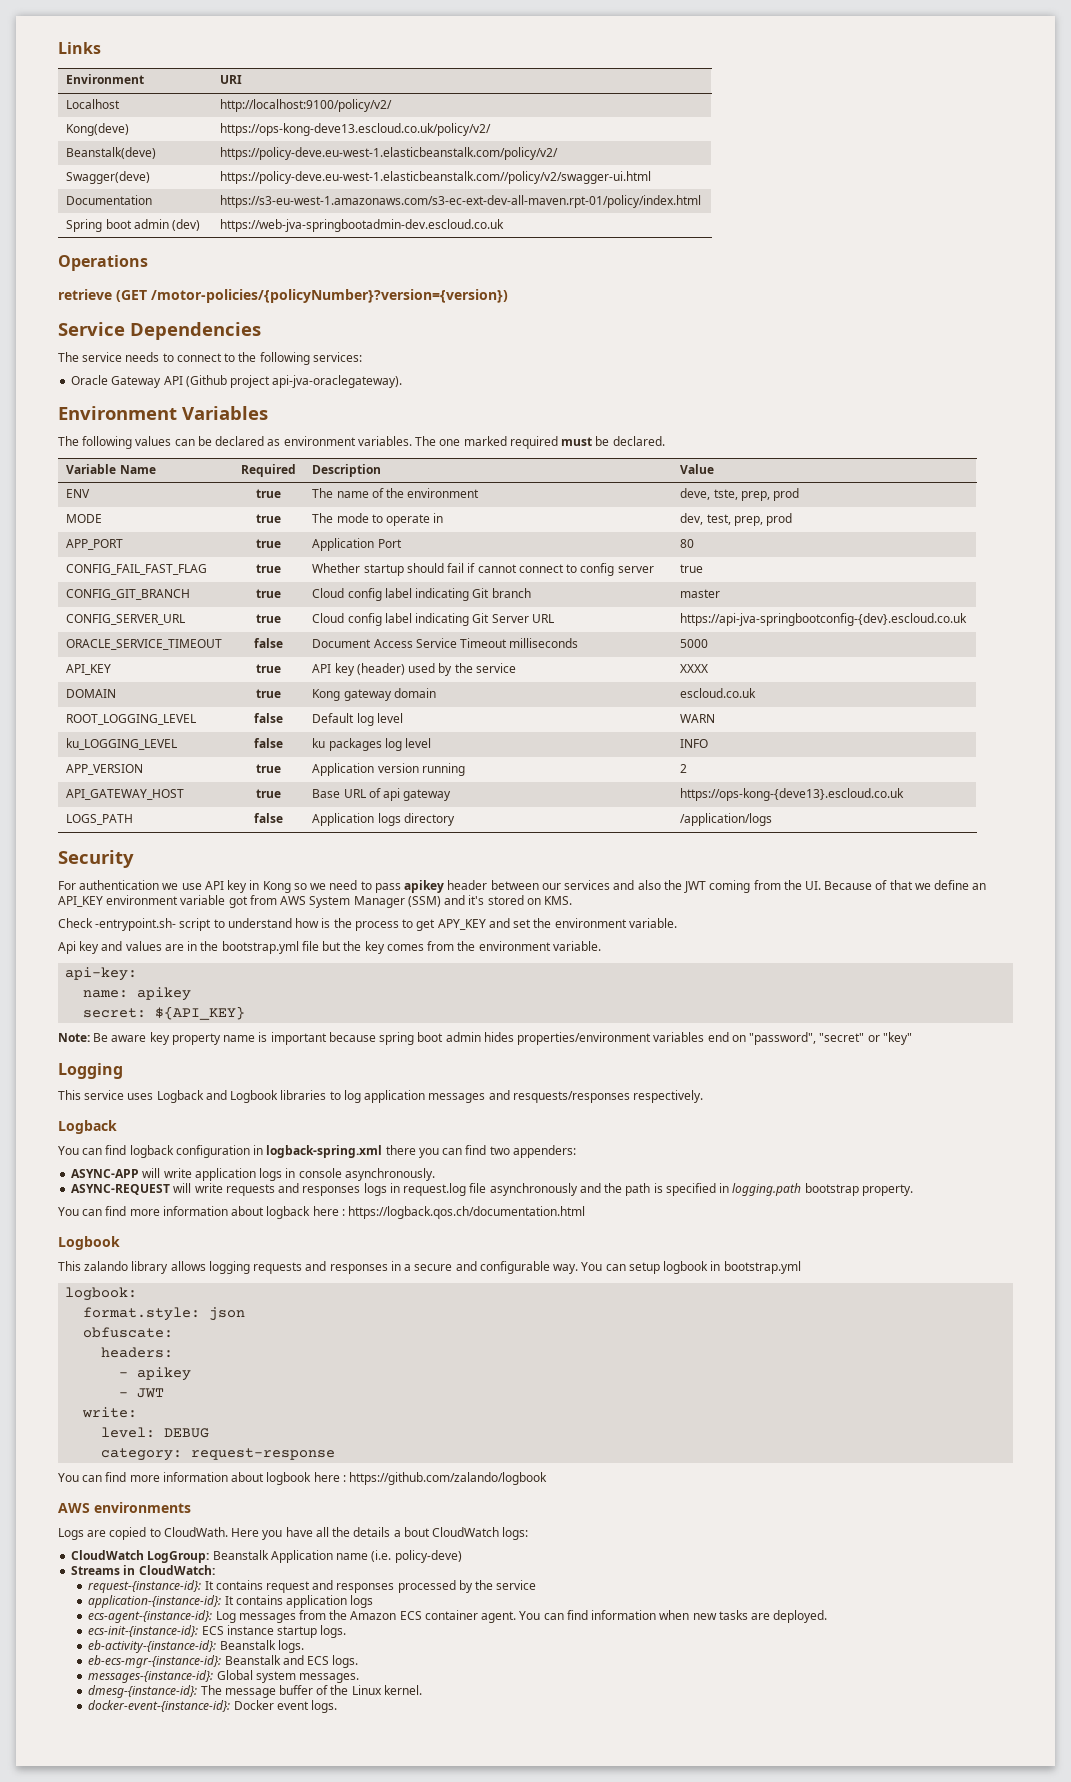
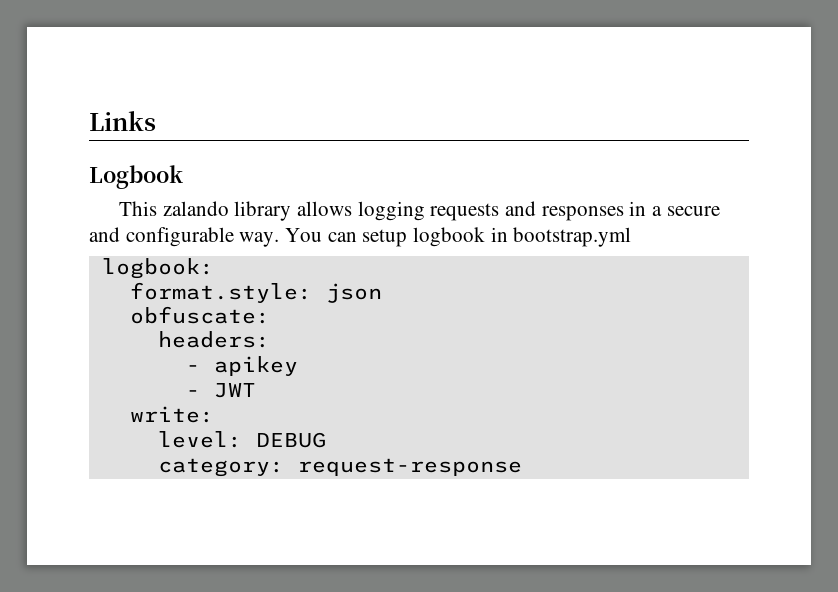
[66,74,145,84] [220,75,243,84] [66,99,121,109] [220,99,393,112] [66,123,130,136] [220,123,492,136] [66,147,157,159] [220,147,559,160] [66,171,151,184] [220,171,652,184] [66,195,153,205] [220,195,702,208] [66,219,201,232] [220,219,505,232] [58,255,148,271] [58,289,508,303] [58,322,261,340] [58,352,362,365] [71,375,403,388] [58,406,268,420] [58,436,665,449] [66,464,156,474] [240,464,296,477] [312,464,382,477] [680,464,715,474] [66,489,91,498] [255,489,281,498] [312,488,480,498] [680,488,800,501] [66,514,103,523] [255,514,281,523] [312,513,444,526] [680,513,793,526] [66,539,124,550] [255,539,281,548] [312,538,402,551] [680,539,695,548] [66,564,208,575] [255,564,281,573] [312,563,654,576] [680,564,704,573] [66,589,191,600] [255,589,281,598] [312,588,531,601] [680,589,721,598] [66,614,186,625] [255,614,281,623] [312,613,554,626] [680,613,968,626] [66,639,223,650] [253,638,283,648] [312,638,579,648] [680,639,709,648] [66,664,112,675] [255,664,281,673] [312,663,516,676] [680,664,709,673] [66,689,117,698] [255,689,281,698] [312,688,436,701] [680,688,757,698] [66,714,197,725] [253,713,283,723] [312,713,403,726] [680,714,716,723] [66,738,178,750] [253,738,283,748] [312,738,432,751] [680,739,709,748] [66,764,144,775] [255,764,281,773] [312,763,465,776] [680,764,688,773] [66,789,185,800] [255,789,281,798] [312,788,452,801] [680,788,905,801] [66,814,134,825] [253,813,283,823] [312,813,455,826] [680,813,773,826] [58,850,134,868] [58,880,987,893] [58,895,573,908] [58,918,677,931] [58,941,601,954] [65,967,138,981] [83,987,192,1001] [83,1006,246,1020] [58,1032,912,1045] [58,1063,123,1079] [58,1090,704,1103] [58,1120,117,1134] [58,1145,576,1158] [71,1168,435,1181] [71,1183,913,1196] [58,1206,586,1219] // Environment | URI // Localhost | http://localhost:9100/policy/v2/ // Kong(deve) | https://ops-kong-deve13.escloud.co.uk/policy/v2/ // Beanstalk(deve) | https://policy-deve.eu-west-1.elasticbeanstalk.com/policy/v2/ // Swagger(deve) | https://policy-deve.eu-west-1.elasticbeanstalk.com//policy/v2/swagger-ui.html // Documentation | https://s3-eu-west-1.amazonaws.com/s3-ec-ext-dev-all-maven.rpt-01/policy/index.html // Spring boot admin (dev) | https://web-jva-springbootadmin-dev.escloud.co.uk // Operations // retrieve (GET /motor-policies/{policyNumber}?version={version}) // Service Dependencies // The service needs to connect to the following services: // Oracle Gateway API (Github project api-jva-oraclegateway). // Environment Variables // The following values can be declared as environment variables. The one marked required must be declared. // Variable Name | Required | Description | Value // ENV | true | The name of the environment | deve, tste, prep, prod // MODE | true | The mode to operate in | dev, test, prep, prod // APP_PORT | true | Application Port | 80 // CONFIG_FAIL_FAST_FLAG | true | Whether startup should fail if cannot connect to config server | true // CONFIG_GIT_BRANCH | true | Cloud config label indicating Git branch | master // CONFIG_SERVER_URL | true | Cloud config label indicating Git Server URL | https://api-jva-springbootconfig-{dev}.escloud.co.uk // ORACLE_SERVICE_TIMEOUT | false | Document Access Service Timeout milliseconds | 5000 // API_KEY | true | API key (header) used by the service | XXXX // DOMAIN | true | Kong gateway domain | escloud.co.uk // ROOT_LOGGING_LEVEL | false | Default log level | WARN // ku_LOGGING_LEVEL | false | ku packages log level | INFO // APP_VERSION | true | Application version running | 2 // API_GATEWAY_HOST | true | Base URL of api gateway | https://ops-kong-{deve13}.escloud.co.uk // LOGS_PATH | false | Application logs directory | /application/logs // Security // For authentication we use API key in Kong so we need to pass apikey header between our services and also the JWT coming from the UI. Because of that we define an API_KEY environment variable got from AWS System Manager (SSM) and it's stored on KMS. // Check -entrypoint.sh- script to understand how is the process to get APY_KEY and set the environment variable. // Api key and values are in the bootstrap.yml file but the key comes from the environment variable. // api-key: // name: apikey // secret: ${API_KEY} // Note: Be aware key property name is important because spring boot admin hides properties/environment variables end on "password", "secret" or "key" // Logging // This service uses Logback and Logbook libraries to log application messages and resquests/responses respectively. // Logback // You can find logback configuration in logback-spring.xml there you can find two appenders: // ASYNC-APP will write application logs in console asynchronously. // ASYNC-REQUEST will write requests and responses logs in request.log file asynchronously and the path is specified in logging.path bootstrap property. // You can find more information about logback here : https://logback.qos.ch/documentation.html -> (156, 121) none
[58,1472,548,1485] [58,1502,191,1513] [58,1527,529,1540] [71,1550,462,1563] [71,1565,215,1575] [88,1580,537,1593] [88,1595,374,1608] [88,1610,828,1623] [88,1625,347,1638] [88,1640,304,1653] [88,1655,359,1668] [88,1670,359,1683] [88,1685,422,1698] [88,1700,337,1713] // You can find more information about logbook here : https://github.com/zalando/logbook // AWS environments // Logs are copied to CloudWath. Here you have all the details a bout CloudWatch logs: // CloudWatch LogGroup: Beanstalk Application name (i.e. policy-deve) // Streams in CloudWatch: // request-{instance-id}: It contains request and responses processed by the service // application-{instance-id}: It contains application logs // ecs-agent-{instance-id}: Log messages from the Amazon ECS container agent. You can find information when new tasks are deployed. // ecs-init-{instance-id}: ECS instance startup logs. // eb-activity-{instance-id}: Beanstalk logs. // eb-ecs-mgr-{instance-id}: Beanstalk and ECS logs. // messages-{instance-id}: Global system messages. // dmesg-{instance-id}: The message buffer of the Linux kernel. // docker-event-{instance-id}: Docker event logs. -> (522, 467) none

